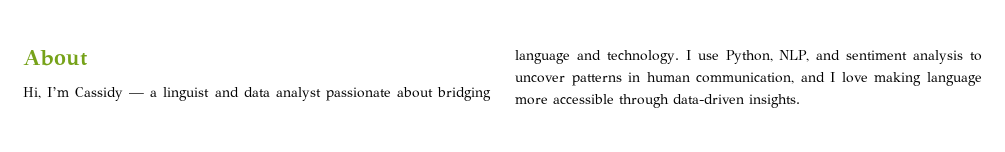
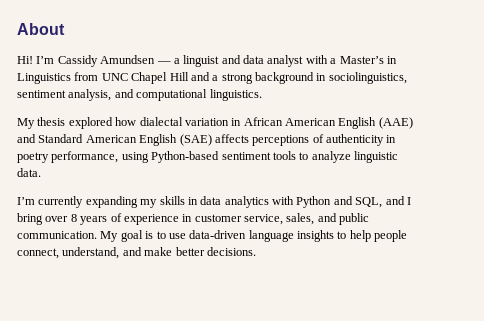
[23,87,41,99] Hi, -> [17,56,33,64] Hi!
(124, 94) none -> [100,55,156,64] Amundsen
[325,87,491,101] [515,50,982,64] [515,72,982,86] [515,94,800,108] passionate about bridging language and technology. I use Python, NLP, and sentiment analysis to uncover patterns in human communication, and I love making language more accessible through data-driven insights. -> [305,55,397,64] [17,72,407,84] [17,89,262,101] [17,117,413,129] [17,134,397,146] [17,151,398,163] [17,168,41,177] [17,196,411,208] [17,213,370,225] [17,230,408,242] [17,247,256,259] with a Master’s in Linguistics from UNC Chapel Hill and a strong background in sociolinguistics, sentiment analysis, and computational linguistics. // My thesis explored how dialectal variation in African American English (AAE) and Standard American English (SAE) affects perceptions of authenticity in poetry performance, using Python-based sentiment tools to analyze linguistic data. // I’m currently expanding my skills in data analytics with Python and SQL, and I bring over 8 years of experience in customer service, sales, and public communication. My goal is to use data-driven language insights to help people connect, understand, and make better decisions.

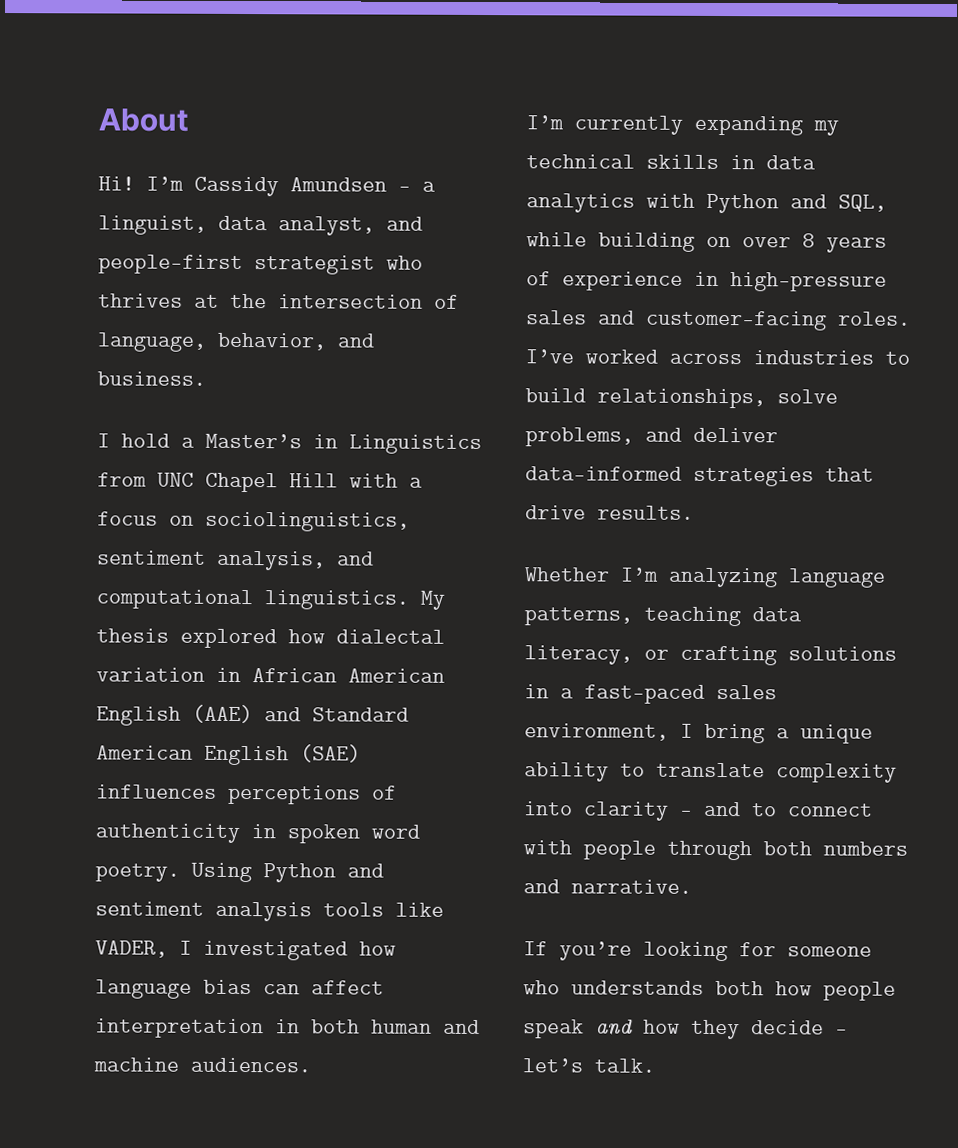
[183,55,328,67] linguist and data analyst with -> [98,215,423,236] [98,254,423,275] [98,293,459,309] [97,332,375,352] [97,371,206,386] [97,433,170,448] linguist, data analyst, and people-first strategist who thrives at the intersection of language, behavior, and business. // I hold
[190,72,327,84] and a strong background in -> [349,473,423,488] [97,511,194,526] with a focus on
(262, 95) // -> (409, 600) none
[214,134,249,143] affects -> [96,784,217,799] influences
[17,151,398,163] [17,168,41,177] poetry performance, using Python-based sentiment tools to analyze linguistic data. -> [287,824,420,844] [95,862,384,883] [95,901,444,922] [95,940,396,961] [95,979,384,999] [95,1018,480,1039] [93,1057,311,1073] spoken word poetry. Using Python and sentiment analysis tools like VADER, I investigated how language bias can affect interpretation in both human and machine audiences.
(158, 203) none -> [526,154,635,169] technical
[385,196,411,205] [17,213,43,225] and I bring -> [526,232,731,252] while building on
[194,213,370,225] [17,230,408,242] [17,247,256,259] customer service, sales, and public communication. My goal is to use data-driven language insights to help people connect, understand, and make better decisions. -> [730,272,887,292] [526,310,911,331] [525,349,910,365] [525,388,838,409] [525,427,778,447] [525,466,874,487] [525,505,694,520] [524,567,886,588] [524,606,802,627] [524,645,897,666] [524,684,777,704] [524,723,873,744] [524,762,897,783] [523,801,873,821] [523,840,908,861] [523,879,692,894] [523,941,872,962] [523,980,896,1001] [523,1019,848,1040] [522,1058,655,1073] high-pressure sales and customer-facing roles. I’ve worked across industries to build relationships, solve problems, and deliver data-informed strategies that drive results. // Whether I’m analyzing language patterns, teaching data literacy, or crafting solutions in a fast-paced sales environment, I bring a unique ability to translate complexity into clarity — and to connect with people through both numbers and narrative. // If you’re looking for someone who understands both how people speak and how they decide — let’s talk.

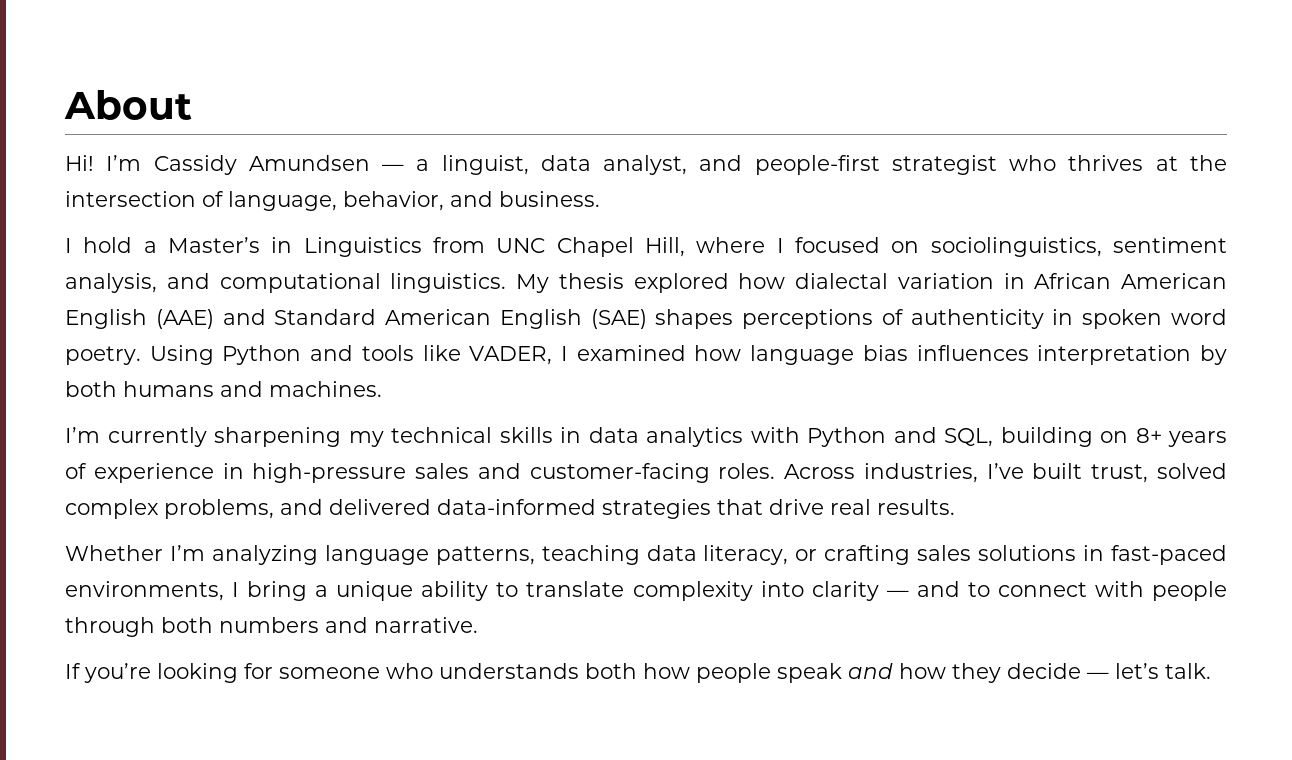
[289,473,423,488] [97,511,158,526] Hill with a focus -> [645,237,881,257] Hill, where I focused
[96,784,217,799] influences -> [655,309,734,329] shapes
[95,901,312,922] sentiment analysis -> (354, 353) none
[203,940,348,961] investigated -> [576,345,686,361] examined
[263,980,384,995] [95,1018,480,1039] [93,1057,311,1073] can affect interpretation in both human and machine audiences. -> [916,345,1227,365] [65,381,382,397] influences interpretation by both humans and machines.
[694,115,803,136] expanding -> [214,427,341,447] sharpening
[526,232,587,247] while -> (993, 437) none
[742,233,815,248] over 8 -> [1135,428,1162,443] 8+
[525,349,910,365] [525,388,838,409] I’ve worked across industries to build relationships, solve -> [784,463,1227,483] [65,499,159,519] Across industries, I’ve built trust, solved complex
[693,427,778,443] deliver -> [329,499,431,515] delivered
(586, 512) none -> [830,499,871,515] real
(777, 655) none -> [917,545,972,561] sales
[560,684,777,704] [524,723,669,741] a fast-paced sales environment, -> [1110,545,1227,565] [65,581,224,601] fast-paced environments,

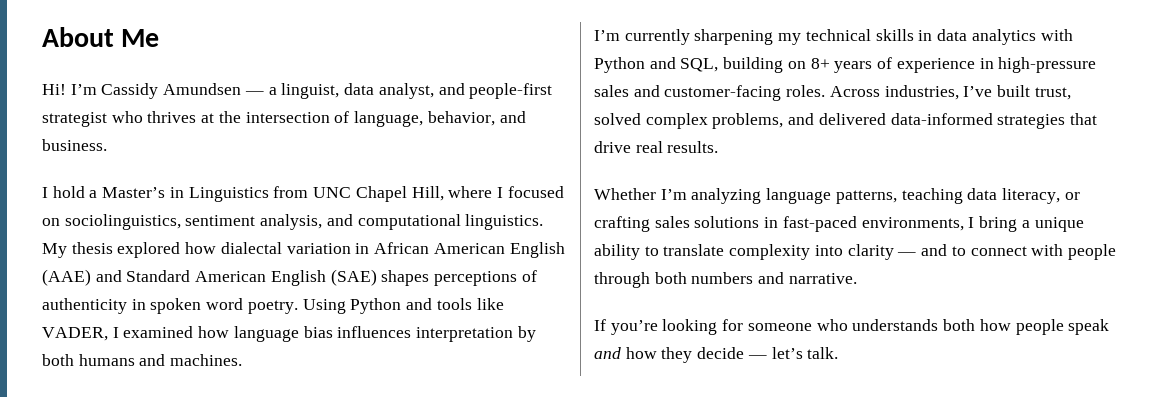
(192, 105) none -> [121,29,160,47] Me

